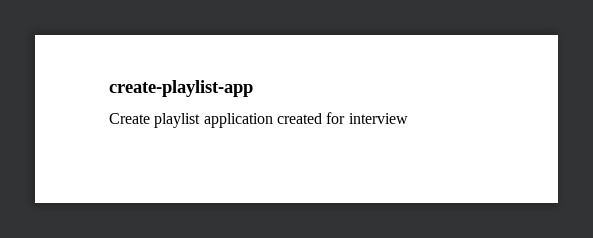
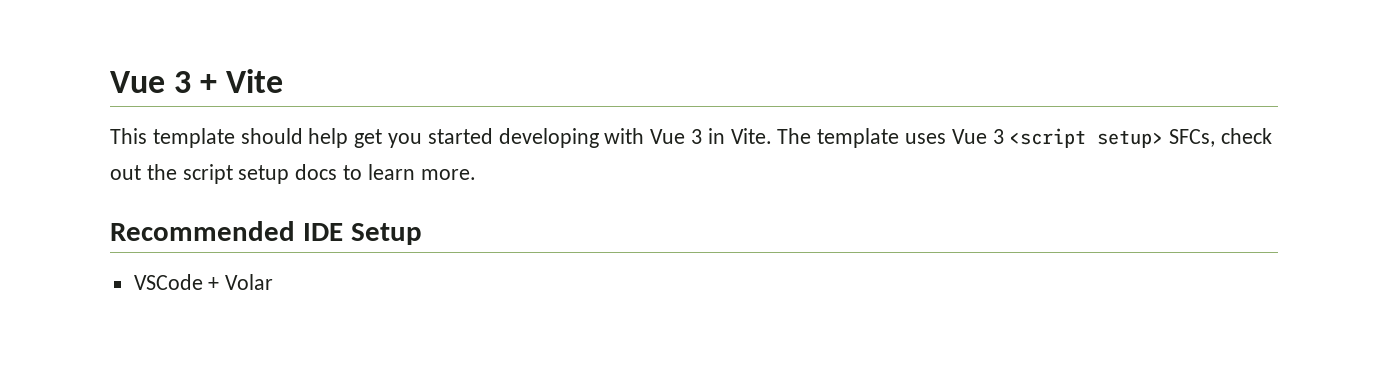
[109,80,253,97] [109,112,408,128] create-playlist-app // Create playlist application created for interview -> [110,69,284,93] [110,128,1273,148] [110,164,476,184] [110,221,422,245] [133,274,274,290] Vue 3 + Vite // This template should help get you started developing with Vue 3 in Vite. The template uses Vue 3 <script setup> SFCs, check out the script setup docs to learn more. // Recommended IDE Setup // VSCode + Volar

